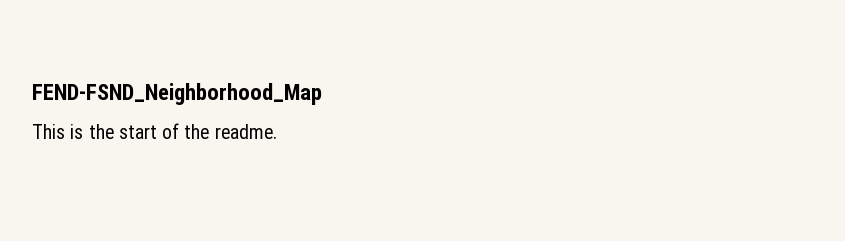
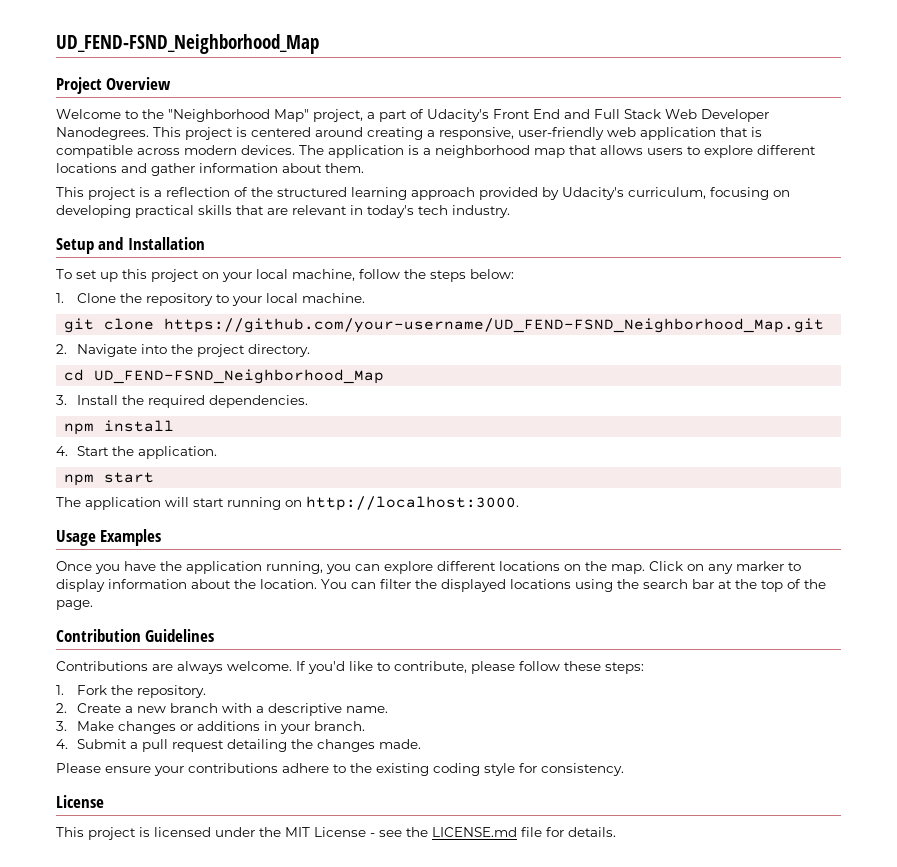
[32,83,322,105] [32,123,277,139] FEND-FSND_Neighborhood_Map // This is the start of the readme. -> [56,34,319,54] [56,77,172,94] [56,109,769,122] [56,127,762,140] [56,145,816,158] [56,163,364,176] [56,187,790,200] [56,205,510,218] [56,237,205,254] [56,269,514,282] [56,293,365,306] [64,318,825,333] [56,344,310,357] [64,369,385,384] [56,395,308,408] [64,420,175,435] [56,446,217,459] [64,472,155,486] [56,496,519,511] [56,529,162,546] [56,561,801,574] [56,579,826,592] [56,600,93,610] [56,629,215,642] [56,661,644,674] [56,685,206,698] [56,703,388,716] [56,721,365,734] [56,739,421,752] [56,763,624,776] [56,795,104,808] [56,827,616,840] UD_FEND-FSND_Neighborhood_Map // Project Overview // Welcome to the "Neighborhood Map" project, a part of Udacity's Front End and Full Stack Web Developer Nanodegrees. This project is centered around creating a responsive, user-friendly web application that is compatible across modern devices. The application is a neighborhood map that allows users to explore different locations and gather information about them. // This project is a reflection of the structured learning approach provided by Udacity's curriculum, focusing on developing practical skills that are relevant in today's tech industry. // Setup and Installation // To set up this project on your local machine, follow the steps below: // 1. Clone the repository to your local machine. // git clone https://github.com/your-username/UD_FEND-FSND_Neighborhood_Map.git // 2. Navigate into the project directory. // cd UD_FEND-FSND_Neighborhood_Map // 3. Install the required dependencies. // npm install // 4. Start the application. // npm start // The application will start running on http://localhost:3000. // Usage Examples // Once you have the application running, you can explore different locations on the map. Click on any marker to display information about the location. You can filter the displayed locations using the search bar at the top of the page. // Contribution Guidelines // Contributions are always welcome. If you'd like to contribute, please follow these steps: // 1. Fork the repository. // 2. Create a new branch with a descriptive name. // 3. Make changes or additions in your branch. // 4. Submit a pull request detailing the changes made. // Please ensure your contributions adhere to the existing coding style for consistency. // License // This project is licensed under the MIT License - see the LICENSE.md file for details.

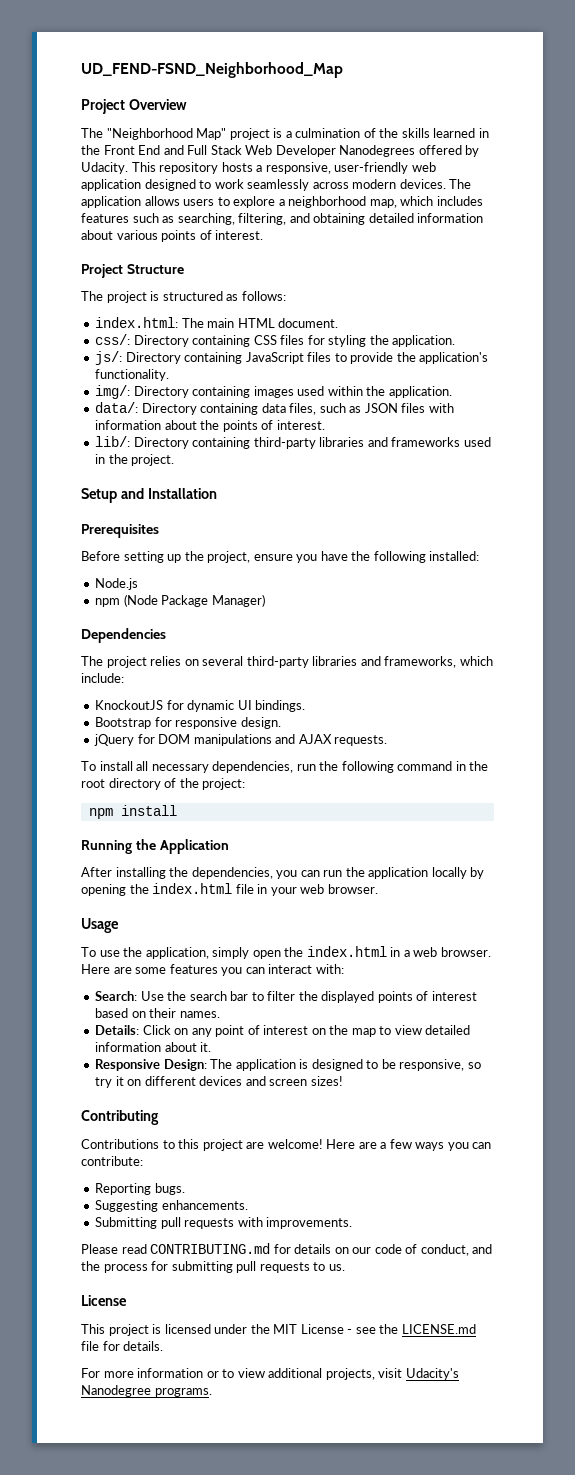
[56,109,489,122] Welcome to the "Neighborhood Map" project, a part of Udacity's -> [81,128,489,140] [81,145,100,155] The "Neighborhood Map" project is a culmination of the skills learned in the
[56,127,423,140] Nanodegrees. This project is centered around creating -> [339,145,480,157] [81,162,253,174] Nanodegrees offered by Udacity. This repository hosts
[720,127,762,137] [56,145,133,158] that is compatible -> [144,179,310,191] designed to work seamlessly
[408,145,816,158] [56,163,364,176] [56,187,790,200] [56,205,510,218] [56,237,205,254] [56,269,514,282] [56,293,365,306] [64,318,825,333] [56,344,310,357] [64,369,385,384] [56,395,308,408] [64,420,175,435] [56,446,217,459] [64,472,155,486] [56,496,519,511] [56,529,162,546] [56,561,801,574] [56,579,826,592] [56,600,93,610] [56,629,215,642] [56,661,644,674] [56,685,206,698] [56,703,388,716] [56,721,365,734] [56,739,421,752] [56,763,624,776] is a neighborhood map that allows users to explore different locations and gather information about them. // This project is a reflection of the structured learning approach provided by Udacity's curriculum, focusing on developing practical skills that are relevant in today's tech industry. // Setup and Installation // To set up this project on your local machine, follow the steps below: // 1. Clone the repository to your local machine. // git clone https://github.com/your-username/UD_FEND-FSND_Neighborhood_Map.git // 2. Navigate into the project directory. // cd UD_FEND-FSND_Neighborhood_Map // 3. Install the required dependencies. // npm install // 4. Start the application. // npm start // The application will start running on http://localhost:3000. // Usage Examples // Once you have the application running, you can explore different locations on the map. Click on any marker to display information about the location. You can filter the displayed locations using the search bar at the top of the page. // Contribution Guidelines // Contributions are always welcome. If you'd like to contribute, please follow these steps: // 1. Fork the repository. // 2. Create a new branch with a descriptive name. // 3. Make changes or additions in your branch. // 4. Submit a pull request detailing the changes made. // Please ensure your contributions adhere to the existing coding style for consistency. -> [144,196,483,208] [81,213,484,225] [81,230,264,242] [81,264,184,278] [81,291,286,303] [95,317,339,328] [95,334,456,347] [95,351,489,365] [95,369,170,381] [95,385,452,399] [95,402,454,415] [95,420,325,432] [95,436,491,449] [95,454,175,466] [81,488,217,503] [81,524,159,538] [81,551,480,563] [95,578,139,590] [95,594,265,607] [81,628,166,643] [81,656,493,668] [81,673,124,683] [95,700,306,712] [95,717,281,729] [94,734,388,746] [81,761,489,773] [81,778,246,790] [88,805,177,819] [81,839,229,854] [81,867,485,879] [81,883,378,896] [81,918,119,933] [81,946,491,959] [81,964,344,976] [95,991,477,1003] [95,1008,220,1018] [95,1025,471,1037] [95,1042,212,1052] [95,1059,481,1071] [95,1076,343,1088] [81,1110,159,1125] [81,1139,492,1151] [81,1156,143,1166] [95,1183,185,1195] [95,1200,248,1212] [95,1217,353,1229] [81,1243,493,1256] [81,1261,345,1273] allows users to explore a neighborhood map, which includes features such as searching, filtering, and obtaining detailed information about various points of interest. // Project Structure // The project is structured as follows: // index.html: The main HTML document. // css/: Directory containing CSS files for styling the application. // js/: Directory containing JavaScript files to provide the application's functionality. // img/: Directory containing images used within the application. // data/: Directory containing data files, such as JSON files with information about the points of interest. // lib/: Directory containing third-party libraries and frameworks used in the project. // Setup and Installation // Prerequisites // Before setting up the project, ensure you have the following installed: // Node.js // npm (Node Package Manager) // Dependencies // The project relies on several third-party libraries and frameworks, which include: // KnockoutJS for dynamic UI bindings. // Bootstrap for responsive design. // jQuery for DOM manipulations and AJAX requests. // To install all necessary dependencies, run the following command in the root directory of the project: // npm install // Running the Application // After installing the dependencies, you can run the application locally by opening the index.html file in your web browser. // Usage // To use the application, simply open the index.html in a web browser. Here are some features you can interact with: // Search: Use the search bar to filter the displayed points of interest based on their names. // Details: Click on any point of interest on the map to view detailed information about it. // Responsive Design: The application is designed to be responsive, so try it on different devices and screen sizes! // Contributing // Contributions to this project are welcome! Here are a few ways you can contribute: // Reporting bugs. // Suggesting enhancements. // Submitting pull requests with improvements. // Please read CONTRIBUTING.md for details on our code of conduct, and the process for submitting pull requests to us.
(616, 832) none -> [81,1368,459,1380] [81,1385,212,1397] // For more information or to view additional projects, visit Udacity's Nanodegree programs.

